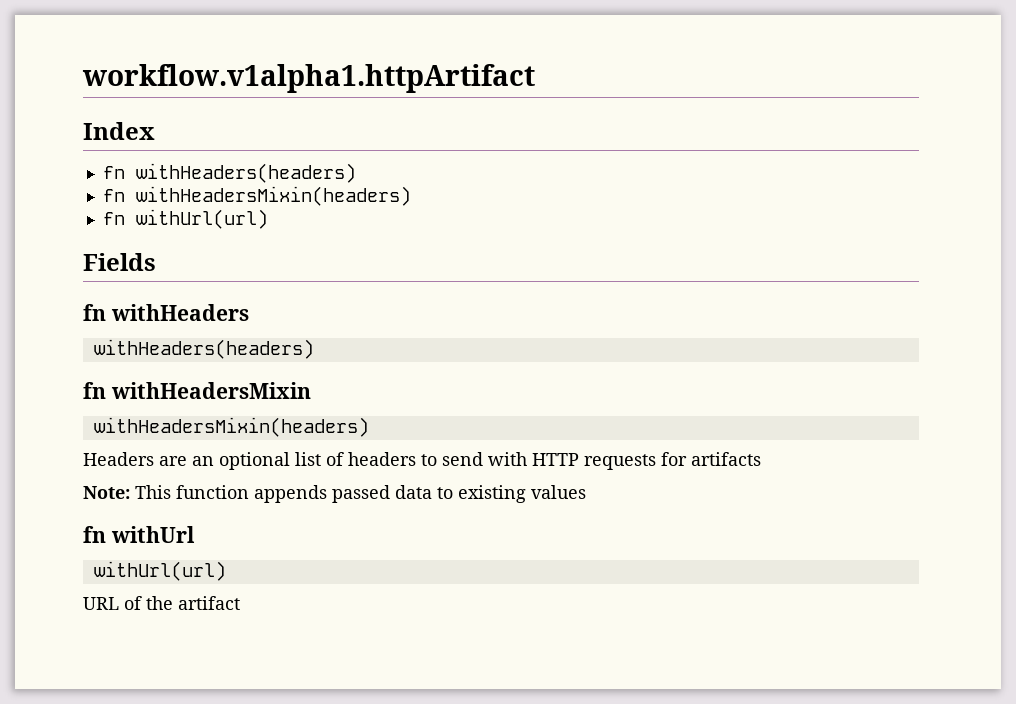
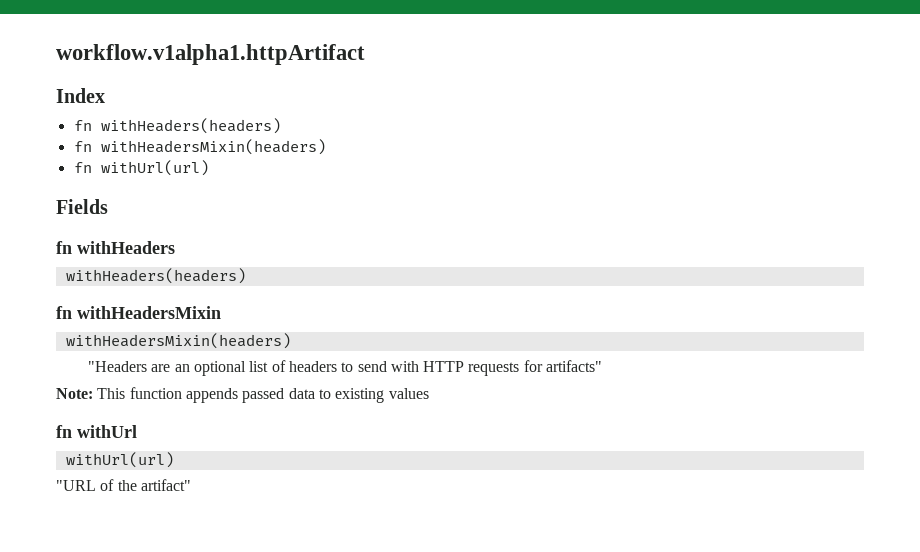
[83,452,154,466] Headers -> [87,361,147,372] "Headers
[691,452,761,466] artifacts -> [546,360,603,372] artifacts"
[83,597,119,610] URL -> [56,480,96,491] "URL
[178,596,240,610] artifact -> [140,479,191,491] artifact"

